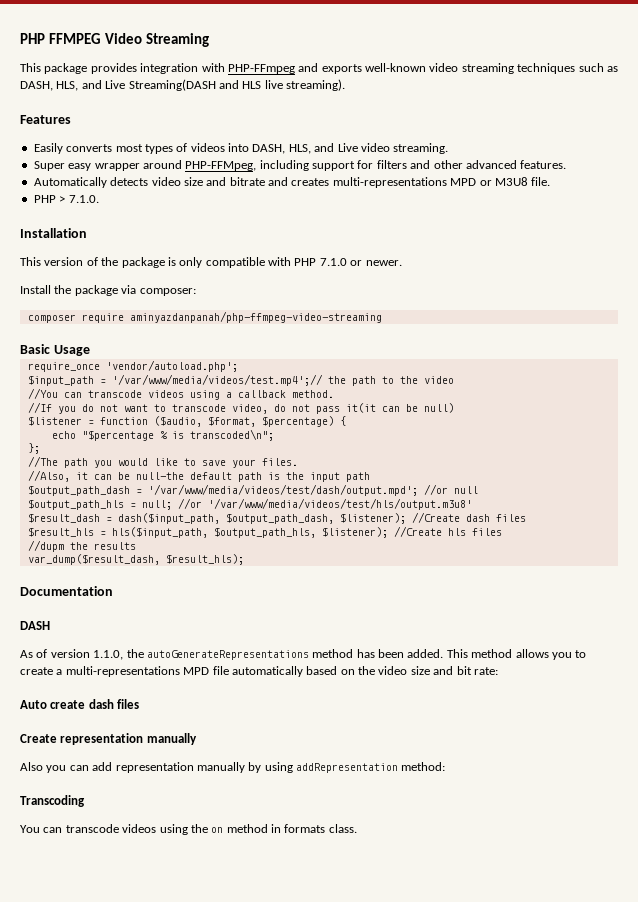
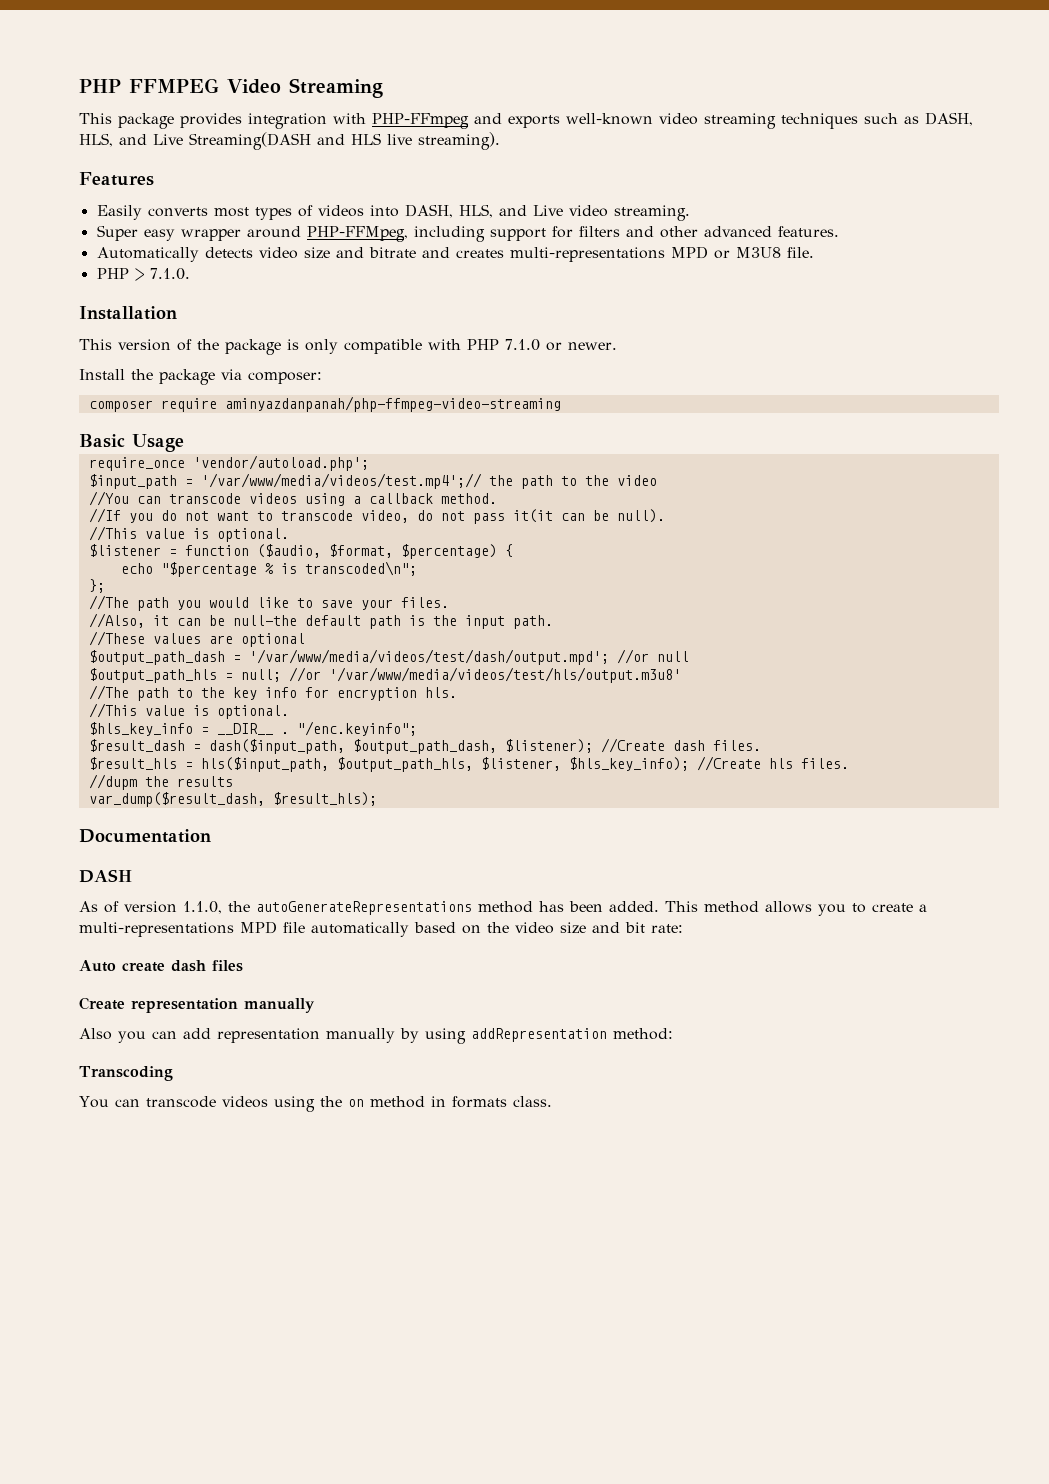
[423,403,454,413] null) -> [616,509,665,523] [88,526,289,542] null). // //This value is optional.
[345,472,370,482] path -> [512,615,553,629] [88,631,305,647] path. // //These values are optional
(472, 504) none -> [88,685,457,701] [88,703,289,719] [88,721,417,736] // //The path to the key info for encryption hls. // //This value is optional. // $hls_key_info = __DIR__ . "/enc.keyinfo";
[495,514,526,522] files -> [712,740,761,751] files.
[321,527,388,538] $listener); -> [480,757,689,771] $listener, $hls_key_info);
[471,528,502,536] files -> [800,758,849,769] files.

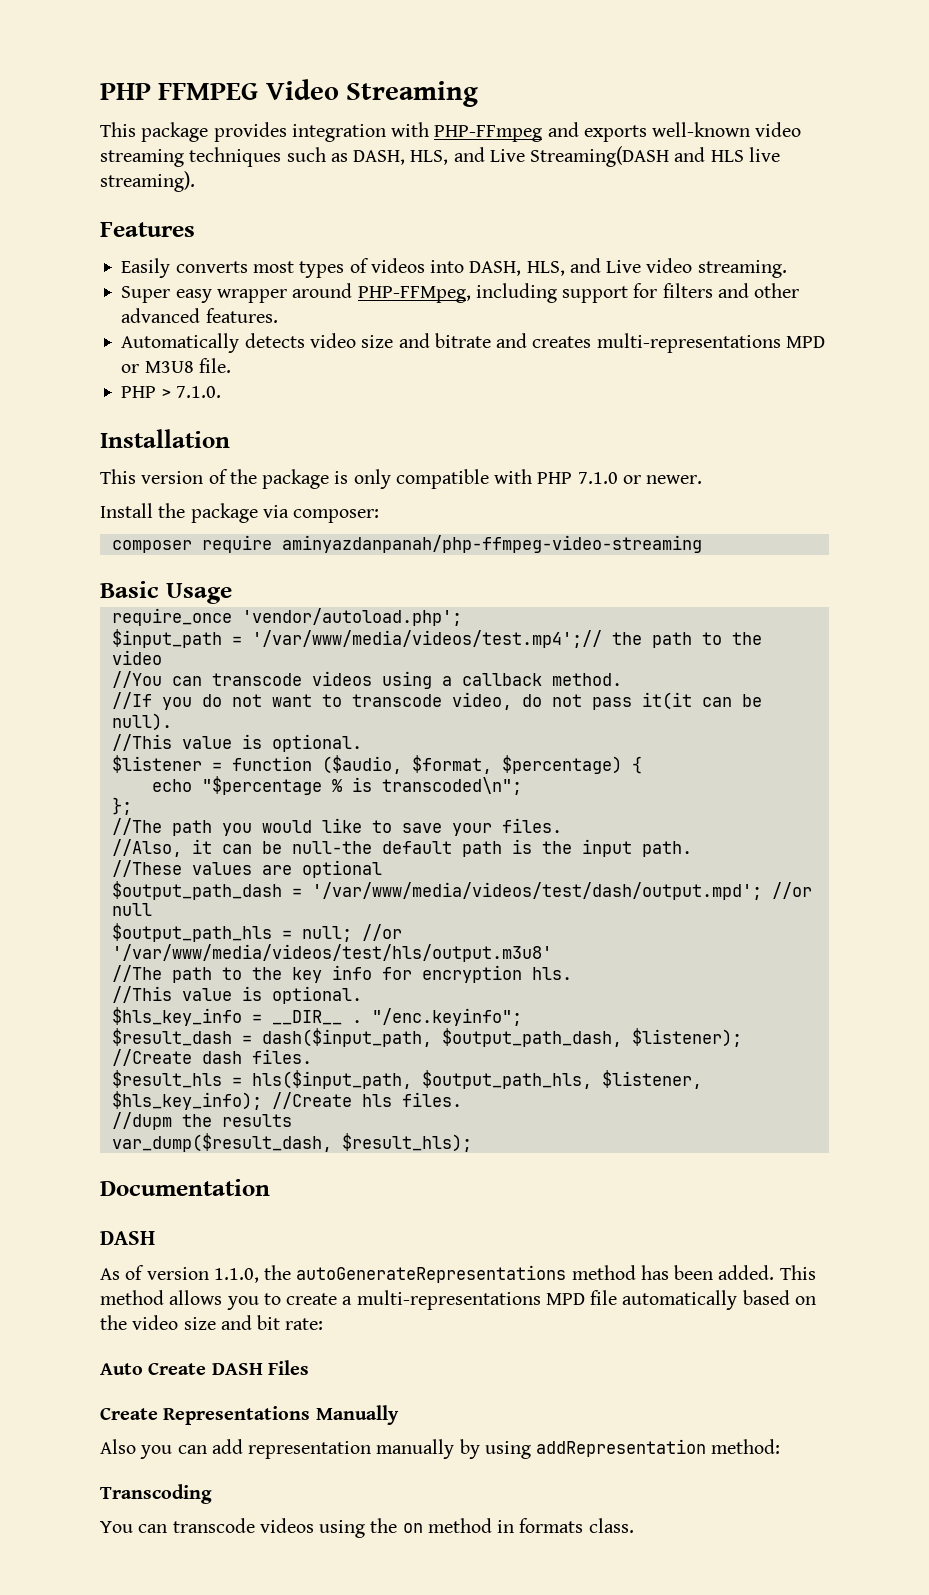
[122,960,243,972] [79,997,315,1013] create dash files // Create representation manually -> [148,1360,309,1375] [100,1405,399,1425] Create DASH Files // Create Representations Manually

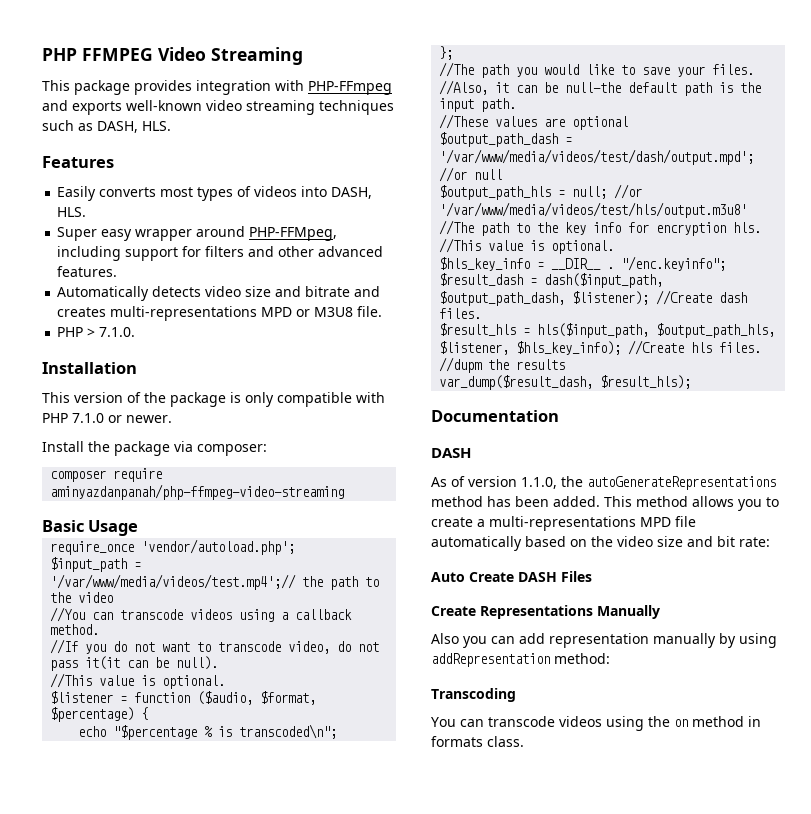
[410,146,780,167] [100,171,195,192] HLS, and Live Streaming(DASH and HLS live streaming). -> [142,121,171,131] HLS.
[526,258,787,278] HLS, and Live video streaming. -> [57,207,87,217] HLS.

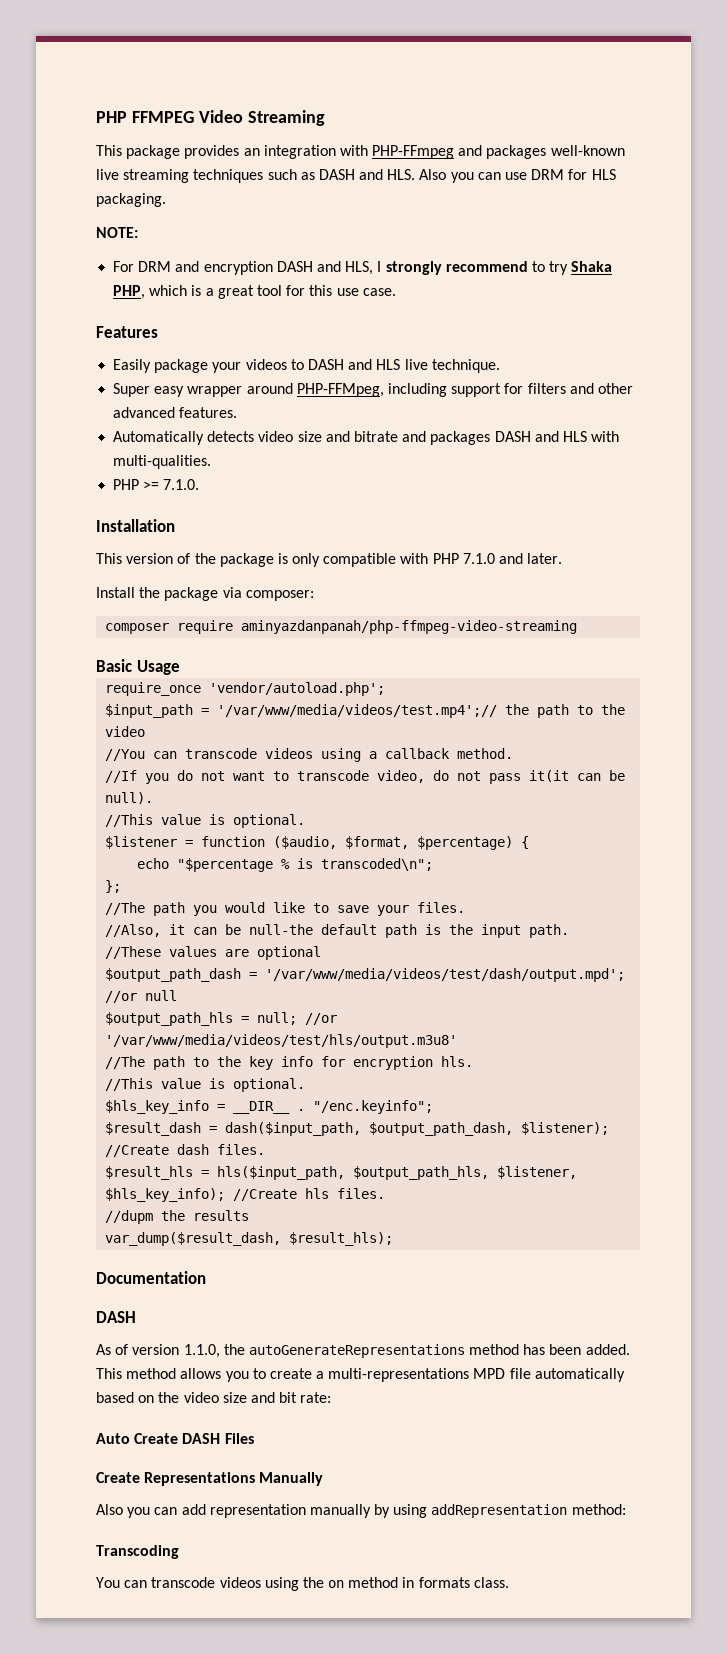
(192, 87) none -> [243,148,260,156] an
[72,100,242,115] exports well-known video -> [486,145,625,159] [96,169,119,180] packages well-known live
[97,121,171,133] [42,156,114,168] [57,186,373,201] [57,207,87,217] DASH, HLS. // Features // Easily converts most types of videos into DASH, HLS. -> [318,169,616,183] [96,193,166,207] [96,227,138,238] [113,261,613,275] [113,285,396,299] [96,326,158,338] [113,359,500,373] DASH and HLS. Also you can use DRM for HLS packaging. // NOTE: // For DRM and encryption DASH and HLS, I strongly recommend to try Shaka PHP, which is a great tool for this use case. // Features // Easily package your videos to DASH and HLS live technique.
[57,306,383,321] [57,327,96,337] creates multi-representations MPD or M3U8 file. // PHP > -> [430,431,620,445] [113,455,212,469] [113,479,160,490] packages DASH and HLS with multi-qualities. // PHP >=
[108,415,172,423] or newer. -> [499,553,563,564] and later.

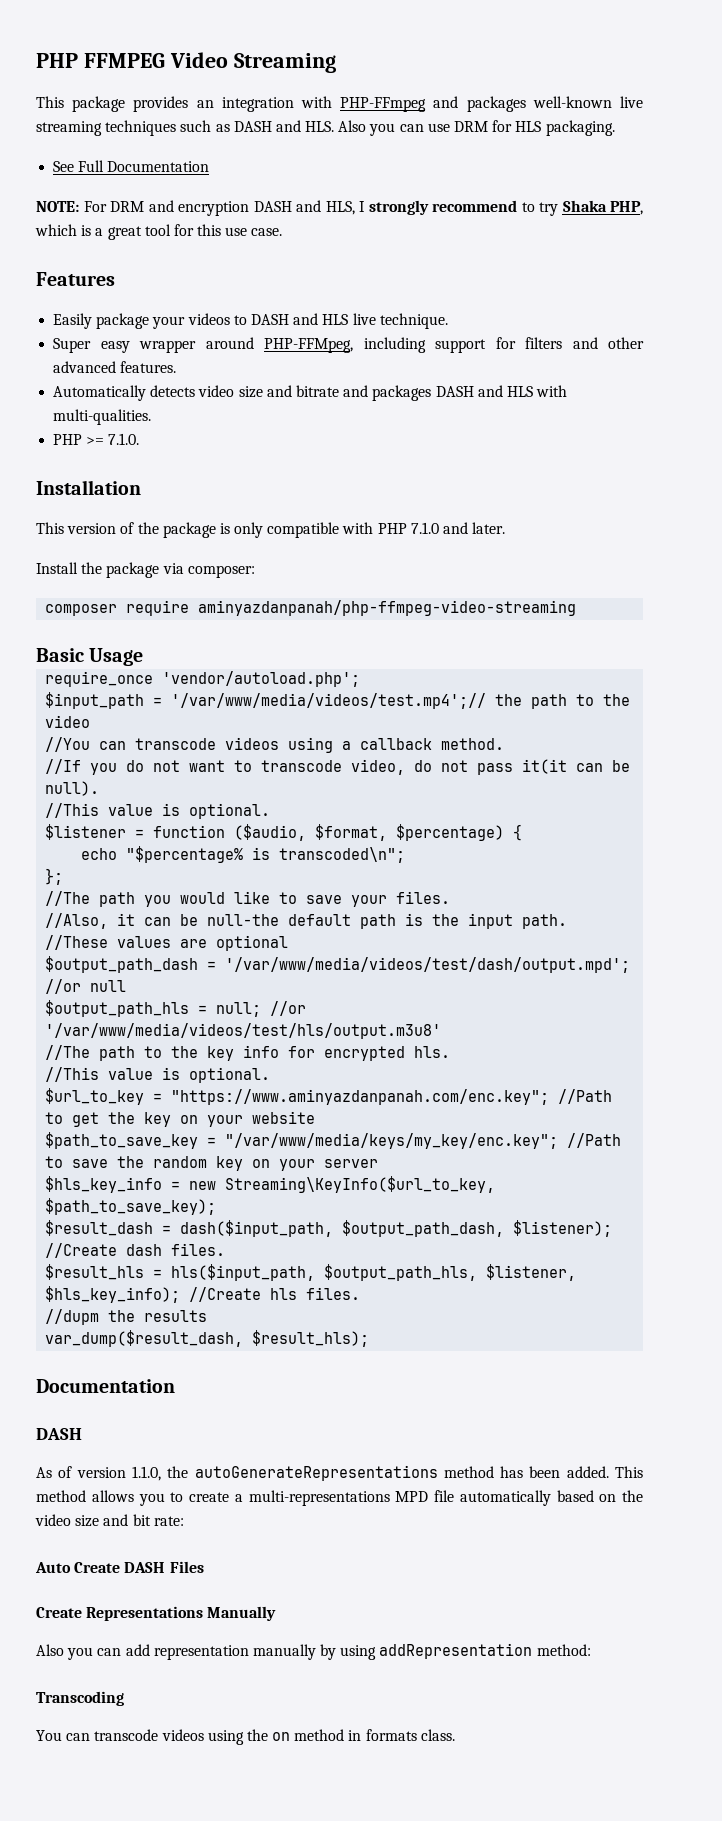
(166, 200) none -> [53,160,210,172] // See Full Documentation
(138, 232) // -> (79, 206) none
[177,858,291,872] "$percentage % -> [126,846,244,863] "$percentage%
[353,1056,434,1070] encryption -> [324,1046,406,1061] encrypted
(306, 1085) none -> [45,1088,613,1105] [45,1111,316,1127] [45,1132,622,1149] [45,1156,379,1171] // $url_to_key = "https://www.aminyazdanpanah.com/enc.key"; //Path to get the key on your website // $path_to_save_key = "/var/www/media/keys/my_key/enc.key"; //Path to save the random key on your server
[233,1100,434,1114] __DIR__ . "/enc.keyinfo"; -> [189,1176,496,1193] [45,1198,217,1215] new Streaming\KeyInfo($url_to_key, $path_to_save_key);

